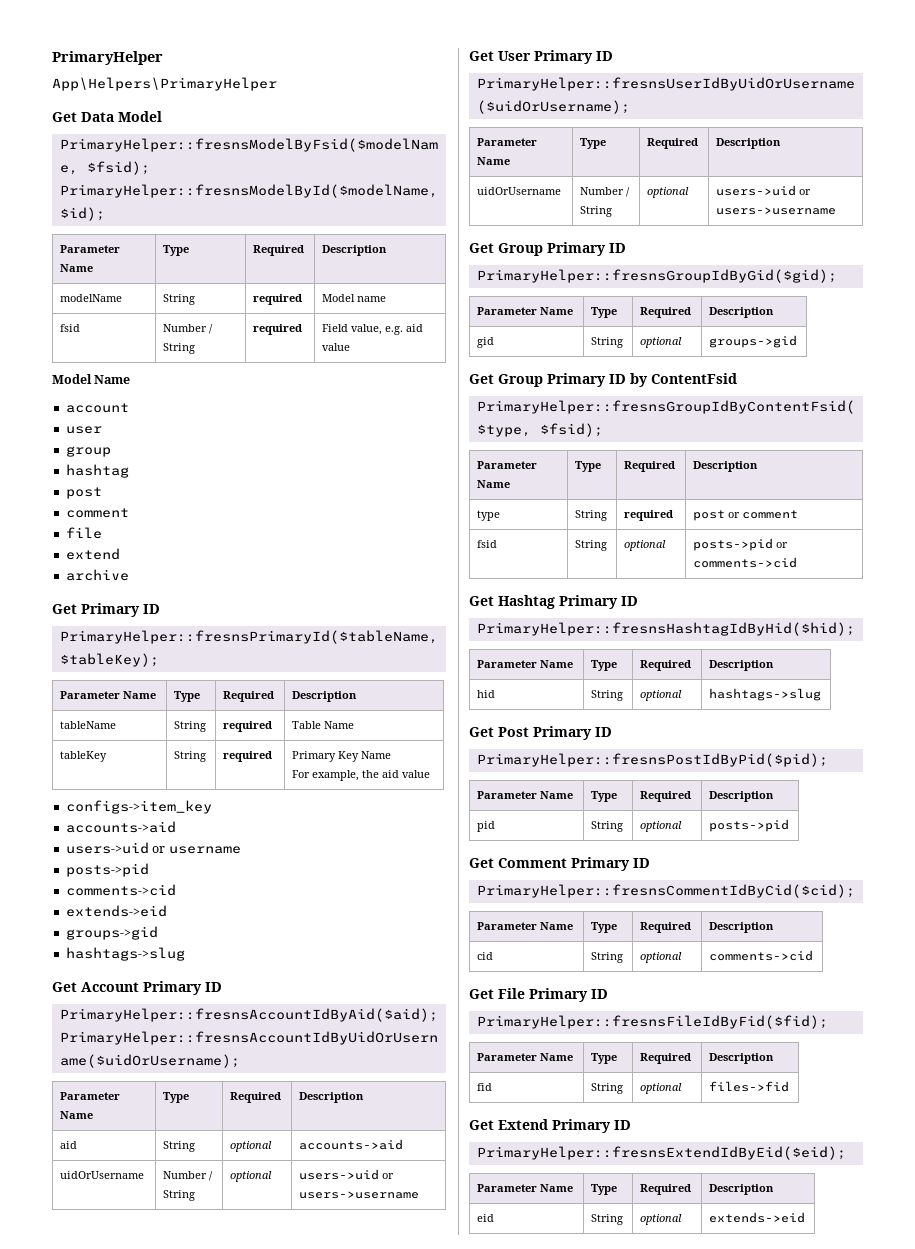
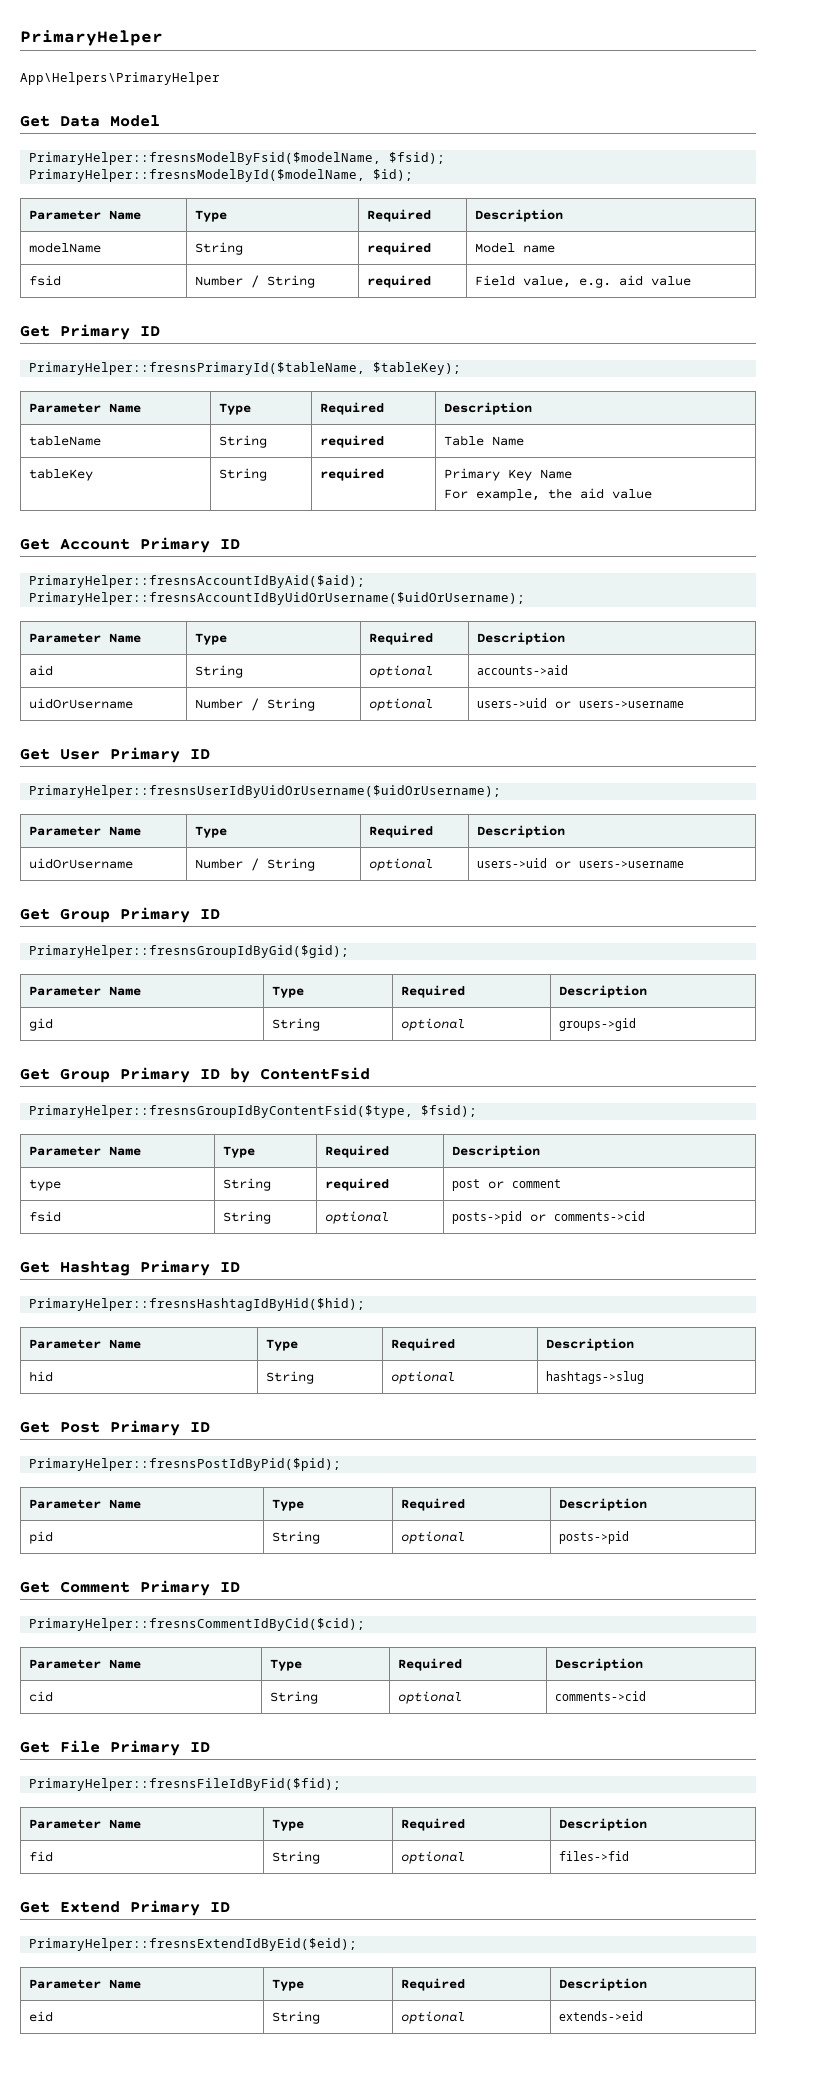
[52,374,131,384] [65,403,129,413] [65,426,102,434] [65,446,111,457] [65,464,129,478] [65,487,102,499] [65,508,129,518] [65,527,102,539] [65,548,120,560] [65,569,129,581] // Model Name // account // user // group // hashtag // post // comment // file // extend // archive -> (692, 281) none
[65,800,212,814] [65,821,176,833] [65,842,241,854] [65,863,149,877] [65,884,176,896] [65,905,167,917] [65,926,158,940] [65,947,185,961] // configs->item_key // accounts->aid // users->uid or username // posts->pid // comments->cid // extends->eid // groups->gid // hashtags->slug -> (653, 494) none

